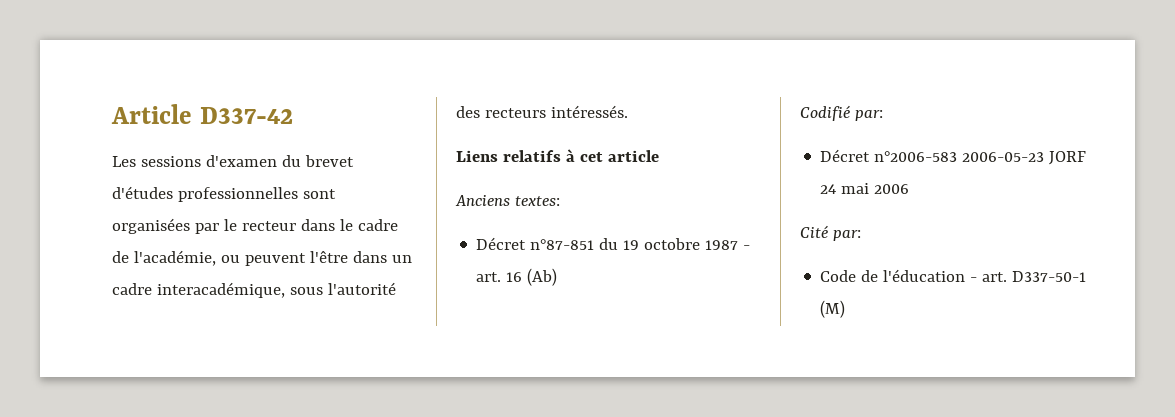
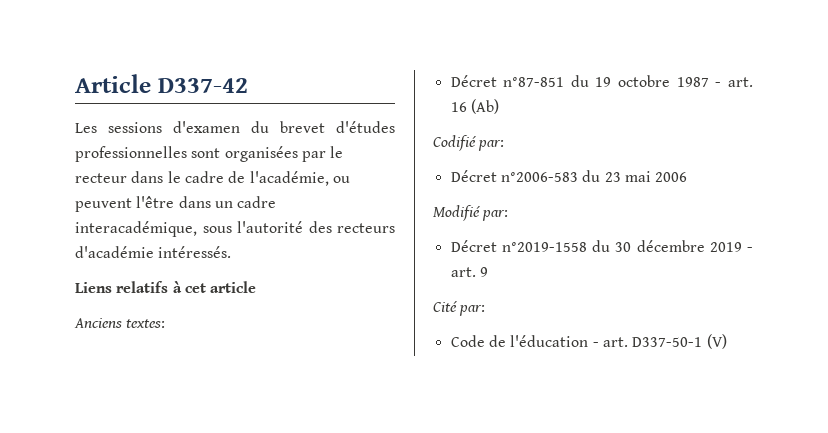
(546, 113) none -> [75,246,154,258] d'académie
[962,151,1087,165] [820,184,837,194] 2006-05-23 JORF 24 -> [582,170,621,182] du 23
(910, 189) none -> [433,205,509,221] [450,240,754,252] [450,267,488,277] // Modifié par: // Décret n°2019-1558 du 30 décembre 2019 - art. 9
[820,300,846,318] (M) -> [706,334,727,349] (V)

